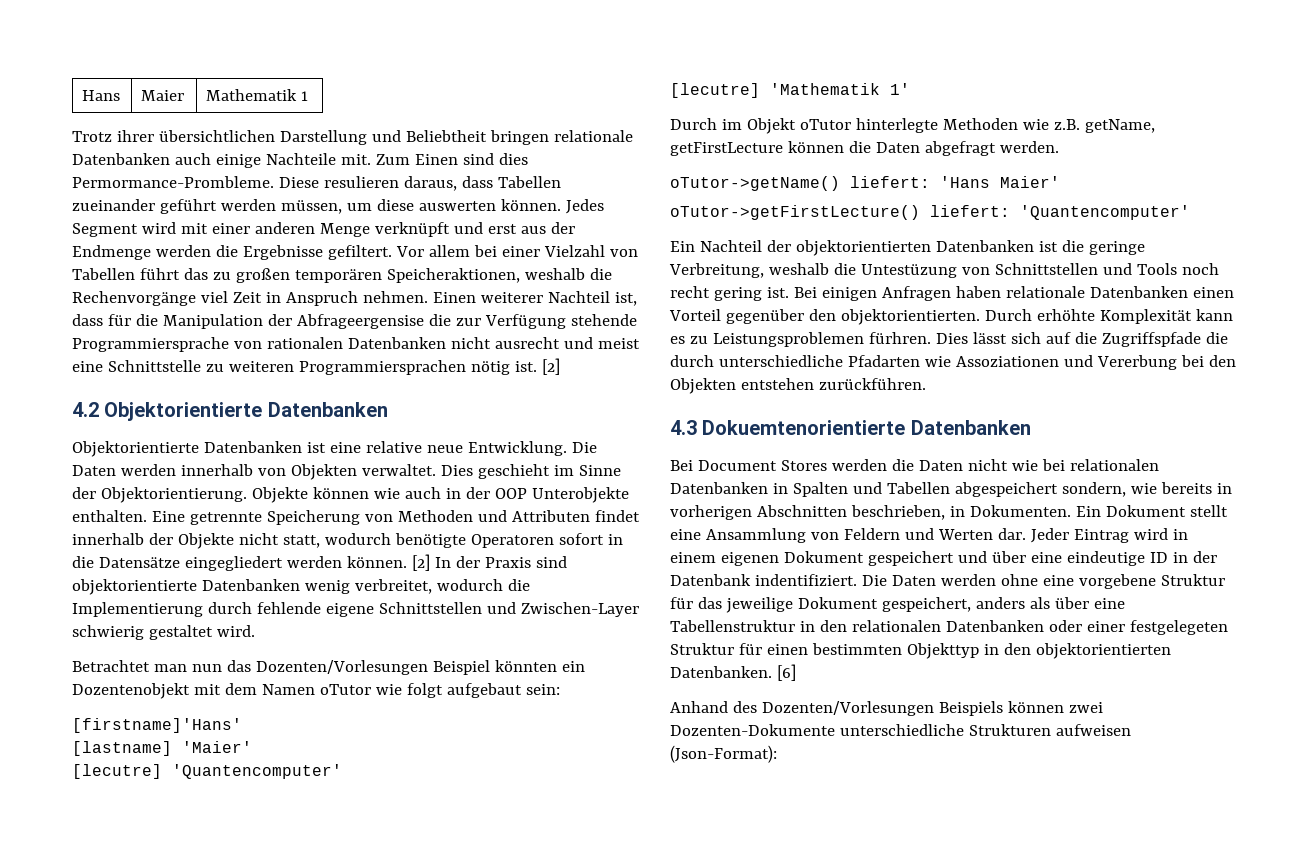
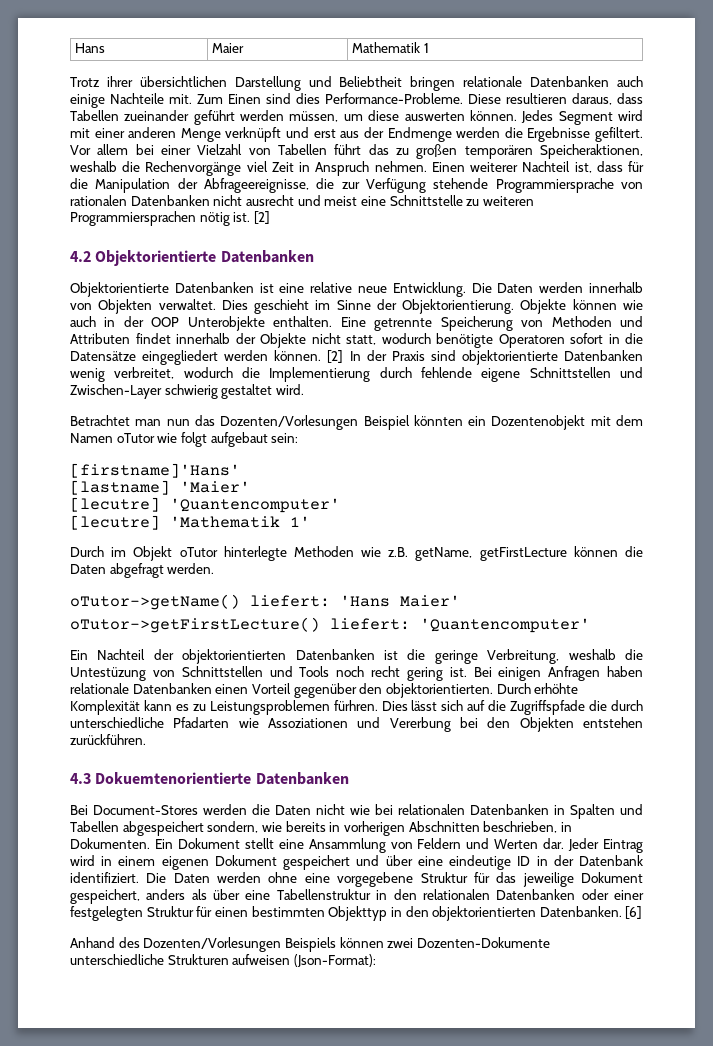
[72,176,399,188] Permormance-Prombleme. Diese resulieren -> [325,93,567,104] Performance-Probleme. Diese resultieren
[296,314,424,329] Abfrageergensise -> [204,178,309,193] Abfrageereignisse,
[697,460,827,471] Document Stores -> [93,805,198,815] Document-Stores
[754,574,857,586] indentifiziert. -> [70,872,139,883] identifiziert.
[1078,574,1156,589] vorgebene -> [337,872,414,887] vorgegebene
[1129,620,1228,635] festgelegeten -> [70,906,143,921] festgelegten

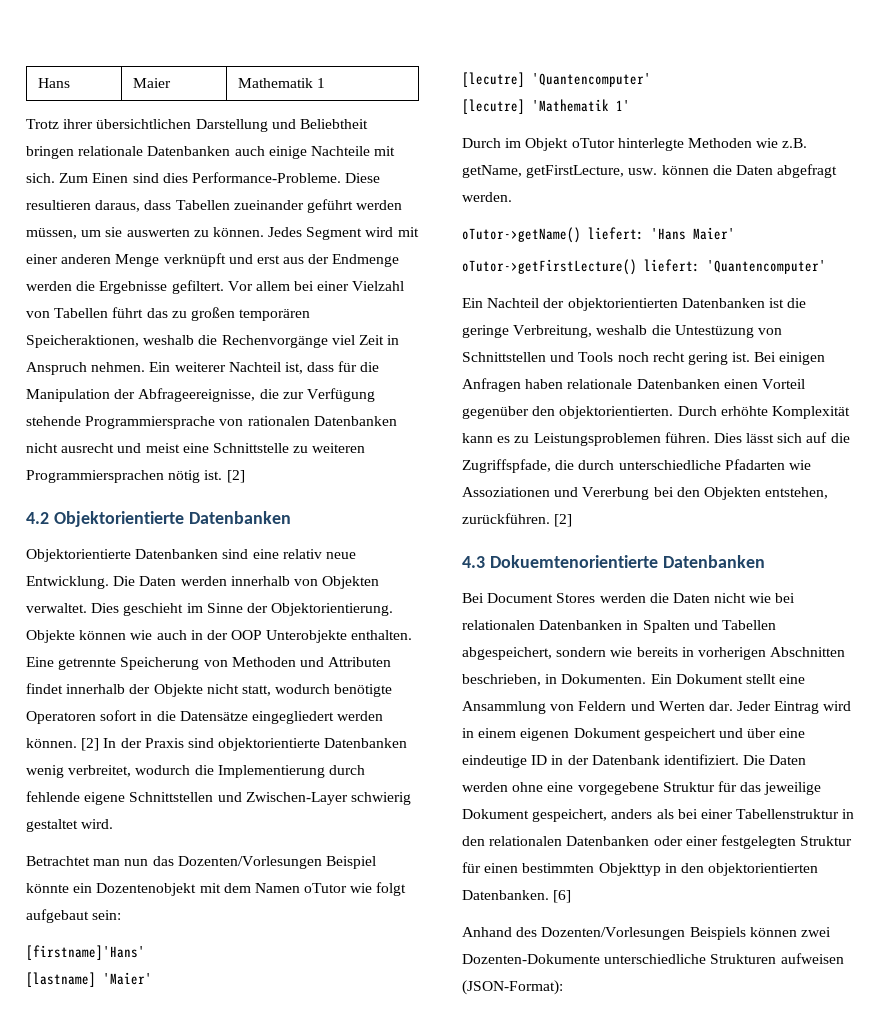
[169,94,192,104] mit. -> [374,146,396,156] [26,173,55,183] mit sich.
[368,110,465,121] diese auswerten -> [105,227,209,237] sie auswerten zu
[431,162,465,172] Einen -> [149,362,171,372] Ein
[259,282,353,293] ist eine relative -> [222,549,322,559] sind eine relativ
[413,415,463,426] könnten -> [26,883,69,893] könnte
[479,547,567,561] getFirstLecture -> [526,165,658,178] getFirstLecture, usw.
[333,700,378,711] fürhren. -> [664,432,710,443] führen.
[510,700,586,715] Zugriffspfade -> [462,459,551,473] Zugriffspfade,
[582,717,643,728] entstehen -> [765,487,829,499] entstehen,
(146, 739) none -> [554,514,573,527] [2]
[93,805,198,815] Document-Stores -> [487,593,596,603] Document Stores
[122,821,259,836] abgespeichert sondern, -> [462,647,607,660] abgespeichert, sondern
[213,889,271,900] über eine -> [677,809,733,819] bei einer
[293,954,376,967] (Json-Format): -> [462,980,563,995] (JSON-Format):

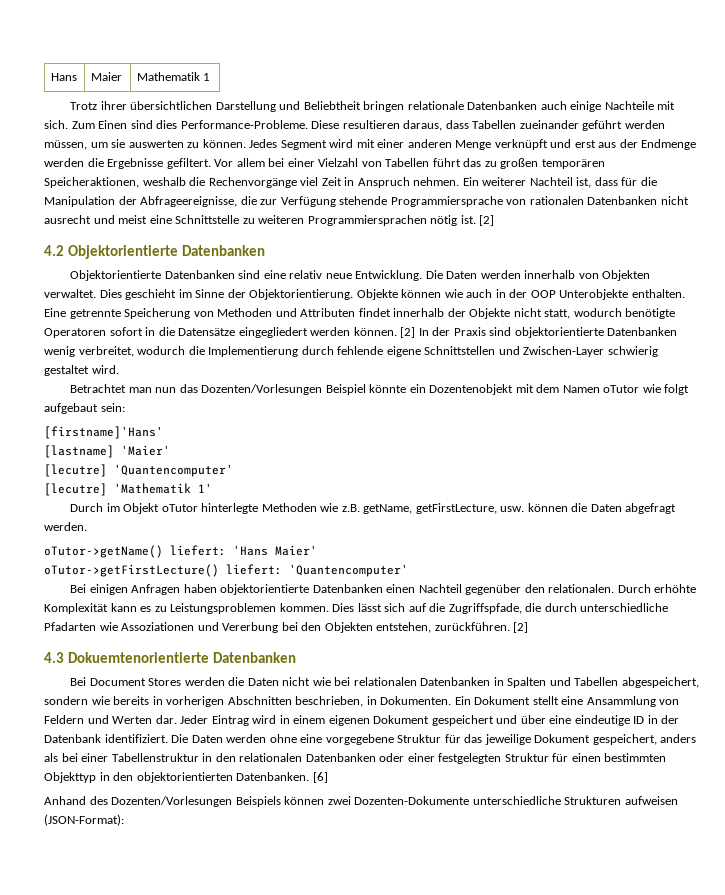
[462,298,807,311] [462,325,782,338] [462,352,751,365] Ein Nachteil der objektorientierten Datenbanken ist die geringe Verbreitung, weshalb die Untestüzung von Schnittstellen und Tools noch recht gering ist. -> (408, 570) none
[567,379,633,389] relationale -> [220,584,310,595] objektorientierte
[761,379,805,389] Vorteil -> [418,584,462,593] Nachteil
[559,406,674,419] objektorientierten. -> [548,584,615,593] relationalen.
[664,432,710,443] führen. -> [279,603,329,612] kommen.

